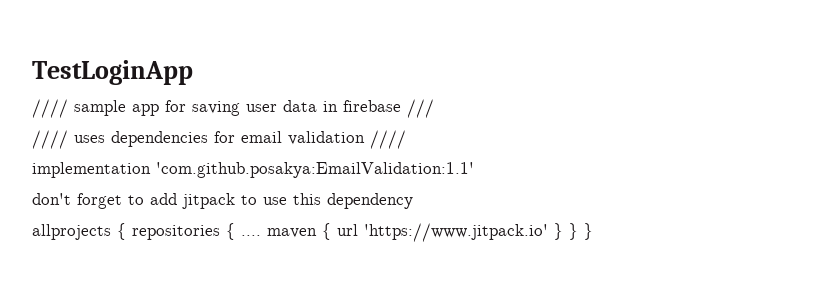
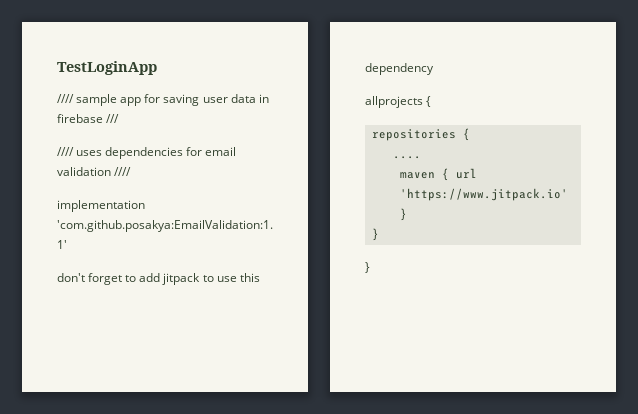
(126, 231) none -> (432, 101) //
(235, 231) none -> (470, 134) //
(261, 235) none -> (421, 157) //
[569,223,578,240] } -> [371,228,379,241] // } //

